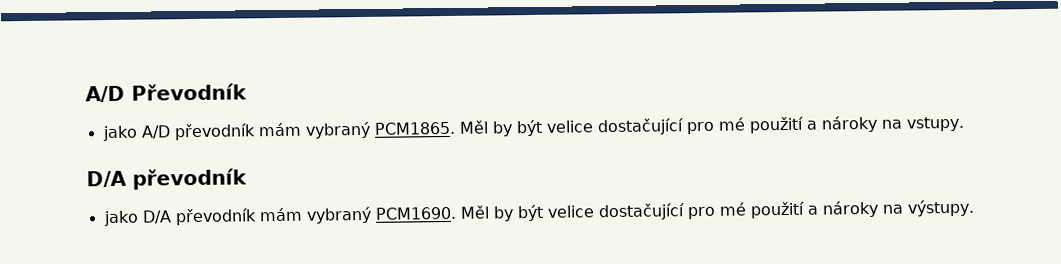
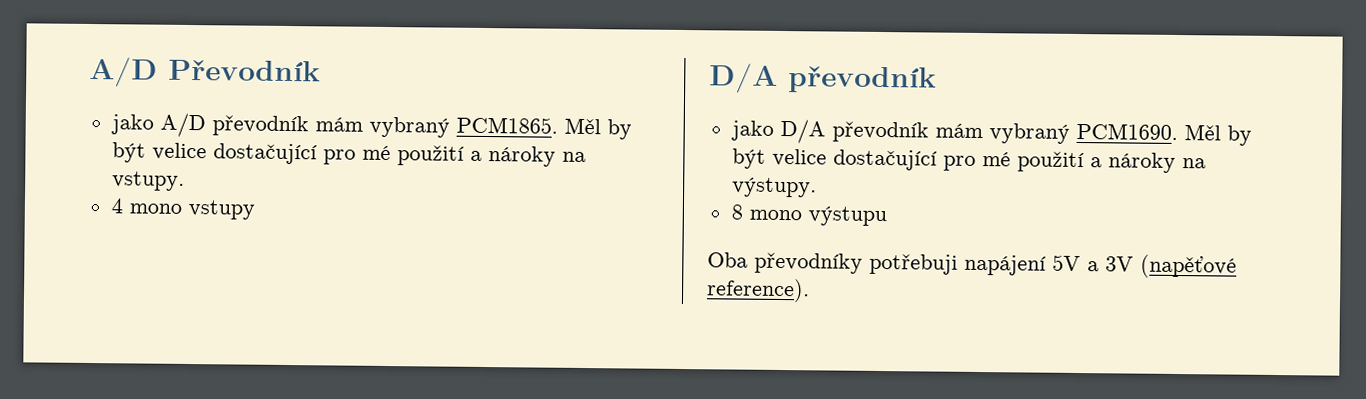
(965, 124) none -> [110,198,255,220] // 4 mono vstupy
(975, 208) none -> [730,204,887,227] [707,252,1237,279] [706,278,810,303] // 8 mono výstupu // Oba převodníky potřebuji napájení 5V a 3V (napěťové reference).

